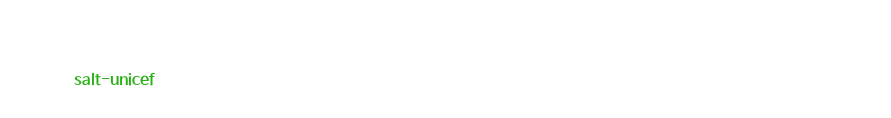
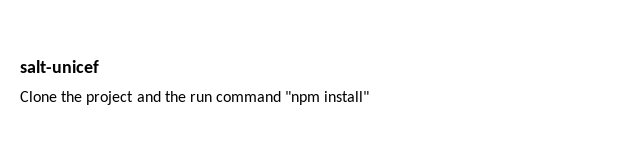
(155, 79) none -> [20,91,370,105] // Clone the project and the run command "npm install"

